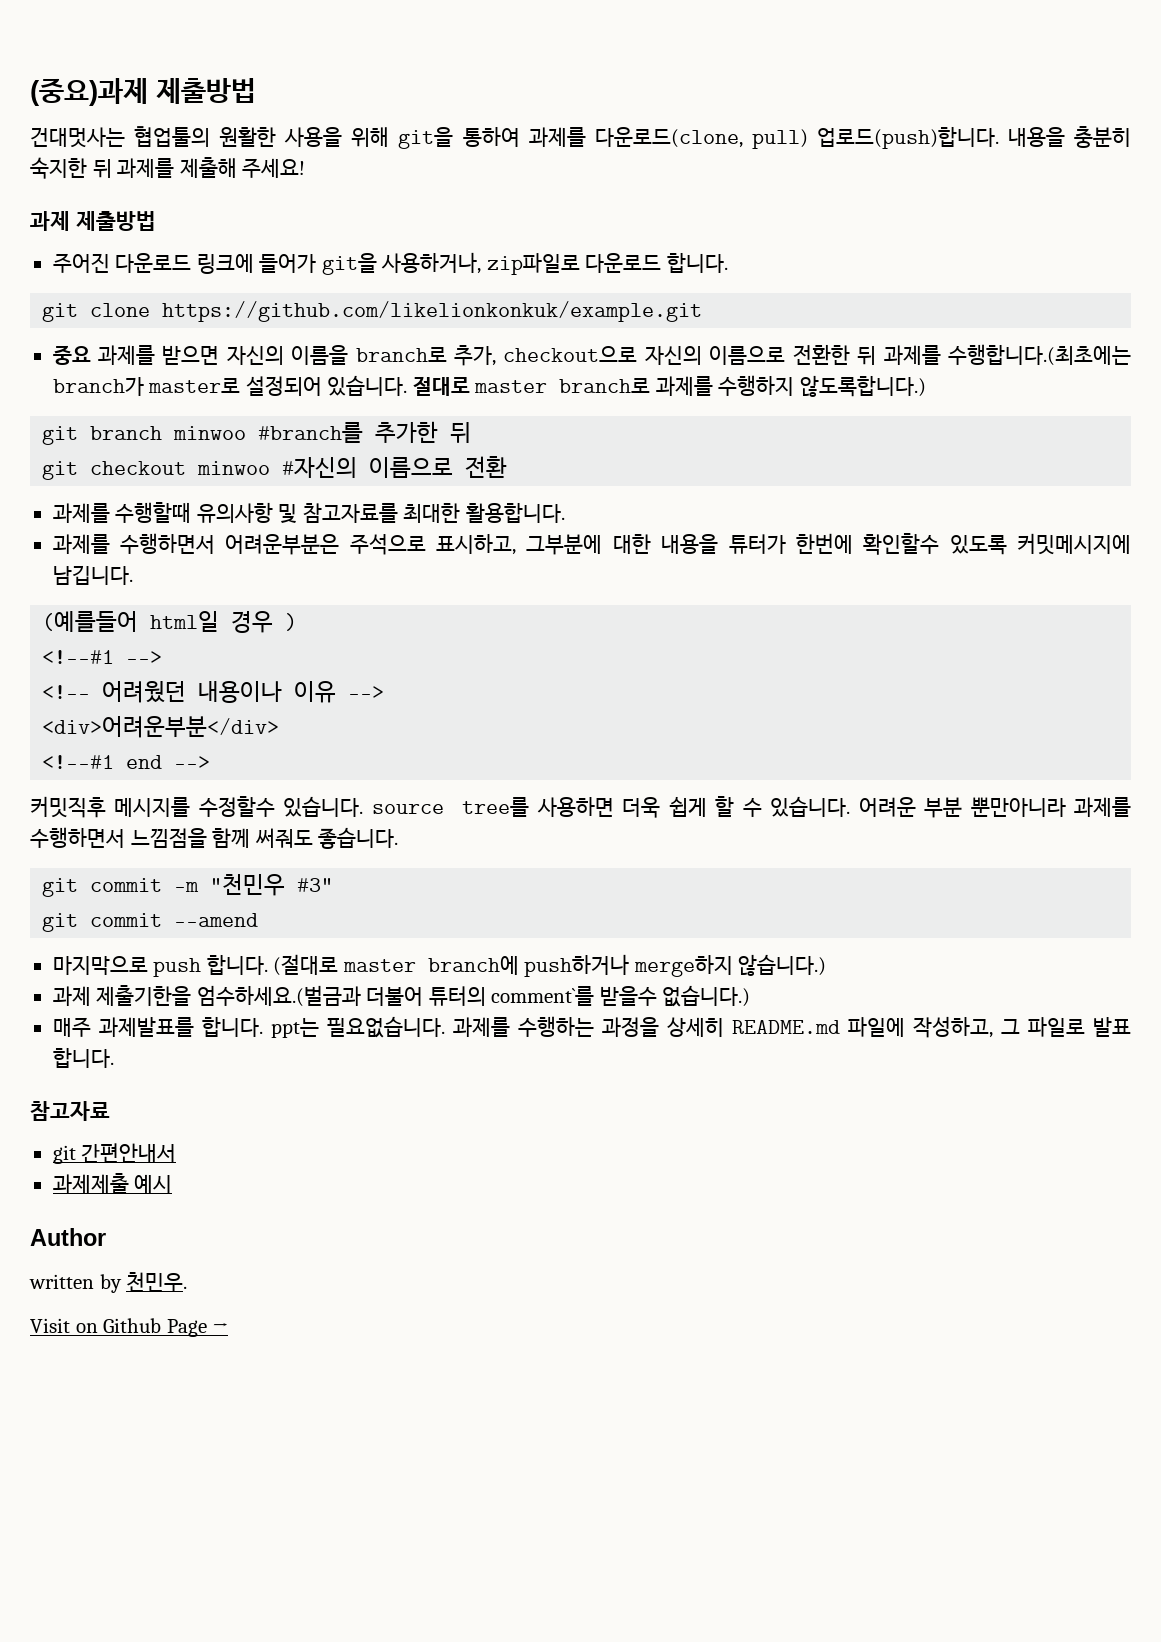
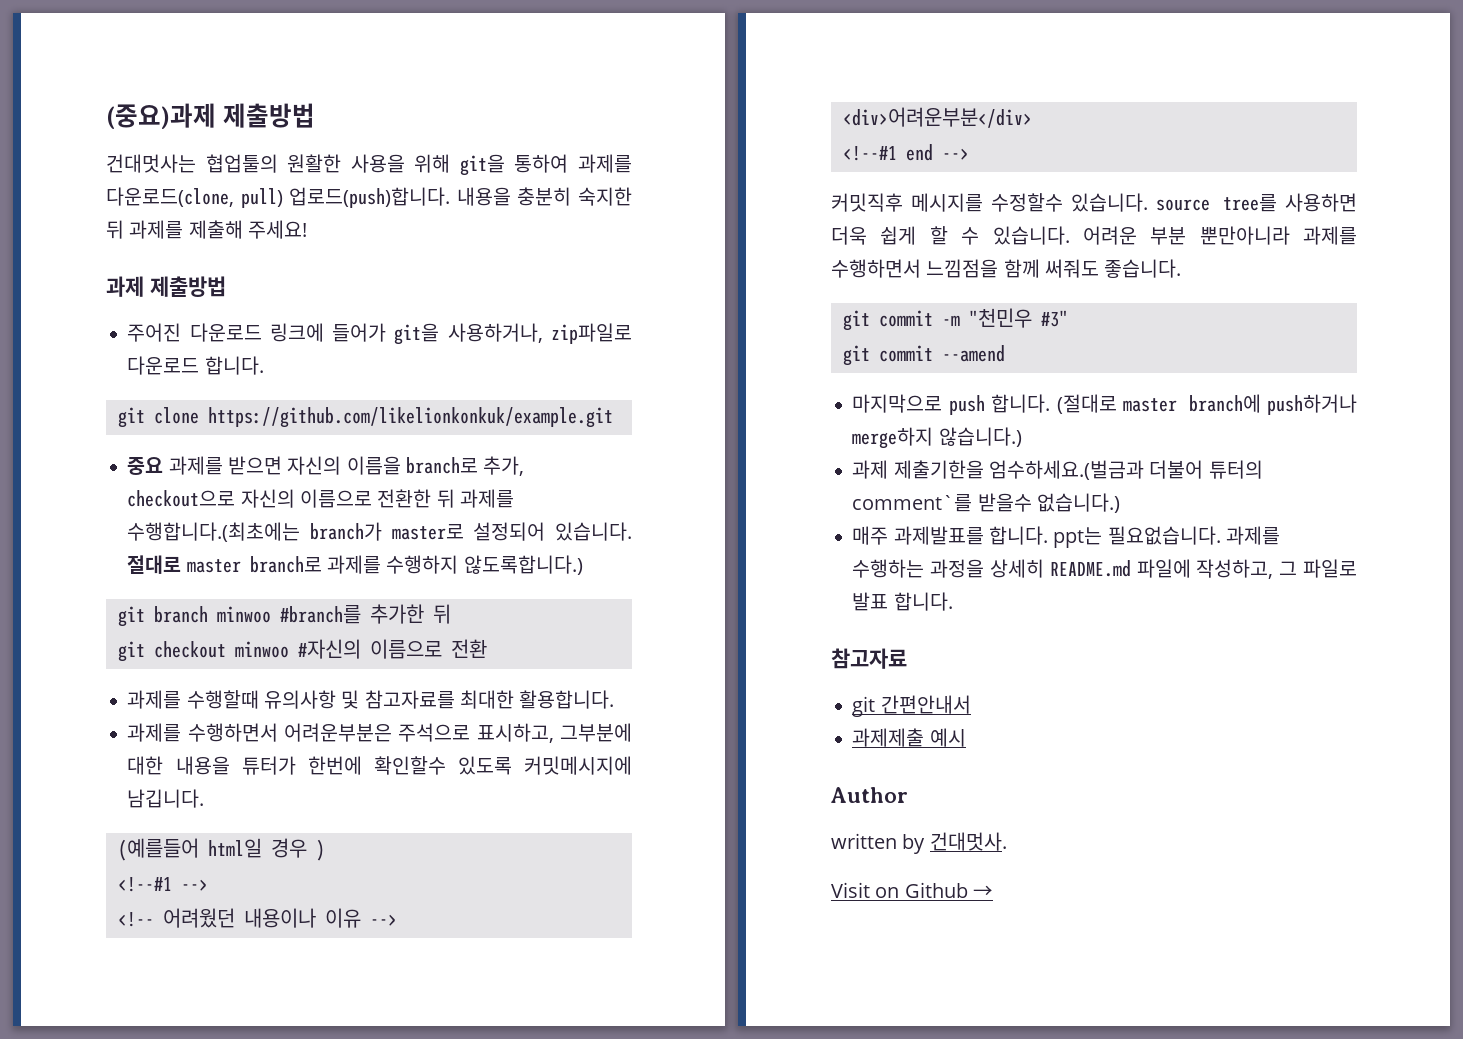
[126,1272,188,1292] 천민우. -> [929,832,1007,851] 건대멋사.
[166,1319,207,1337] Page -> (968, 890) none

